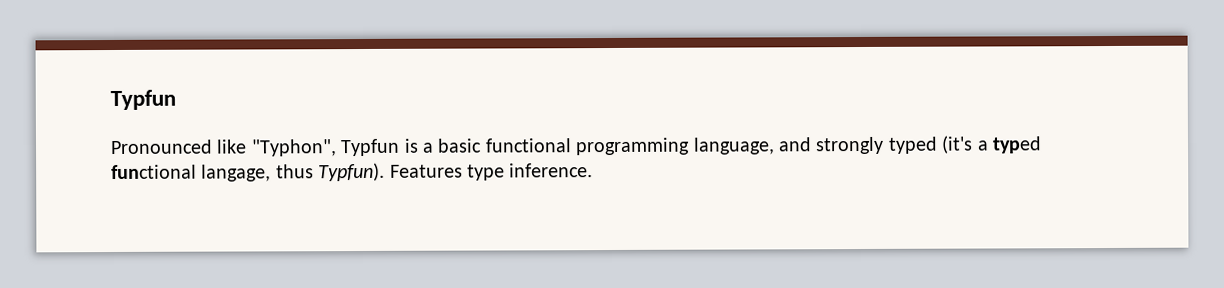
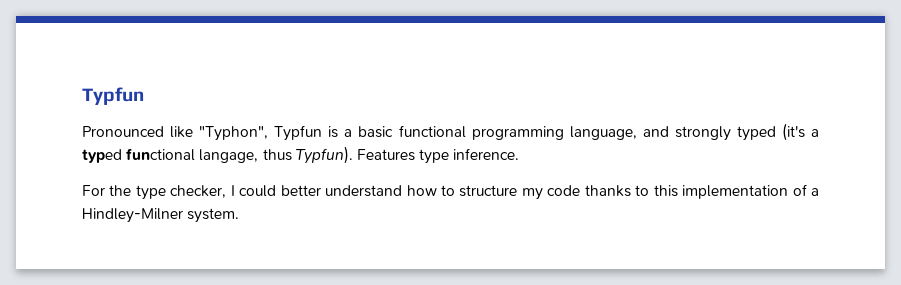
(594, 170) none -> [82,184,820,200] [82,208,240,223] // For the type checker, I could better understand how to structure my code thanks to this implementation of a Hindley-Milner system.

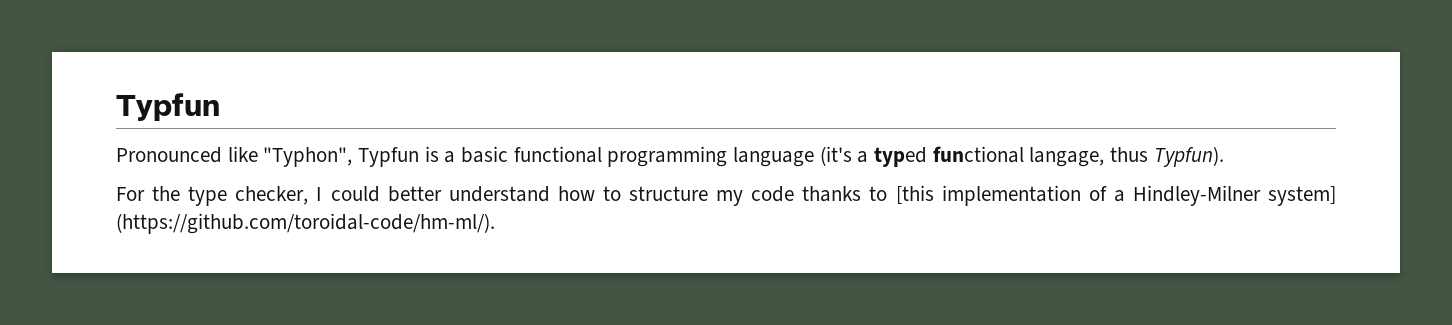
[569,126,776,141] language, and strongly typed -> [733,147,815,167] language
[356,148,520,164] Features type inference. -> (1224, 156) none
[653,185,678,197] this -> [895,185,934,204] [this
[187,208,240,223] system. -> [1268,186,1337,206] [116,213,495,234] system] (https://github.com/toroidal-code/hm-ml/).

